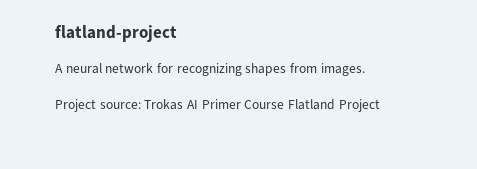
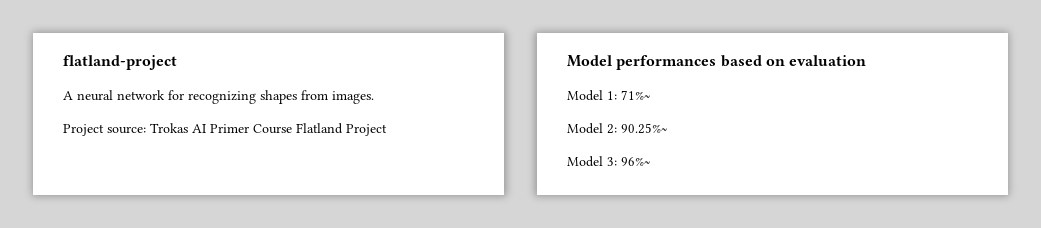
(380, 105) none -> [567,55,867,70] [567,90,650,101] [567,123,667,134] [567,156,650,167] // Model performances based on evaluation // Model 1: 71%~ // Model 2: 90.25%~ // Model 3: 96%~

